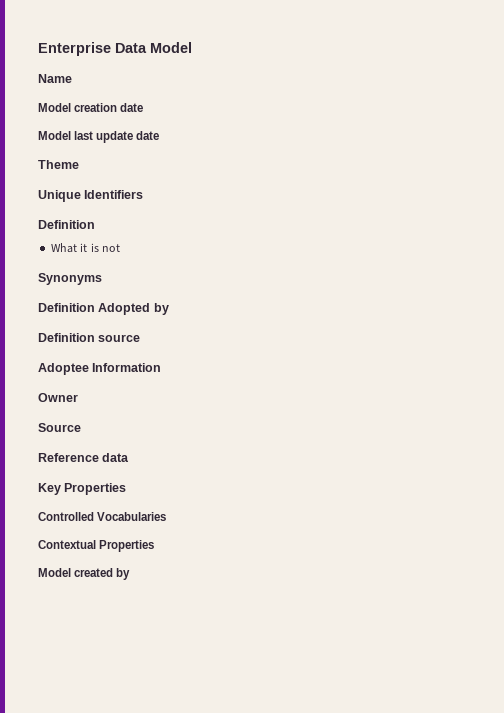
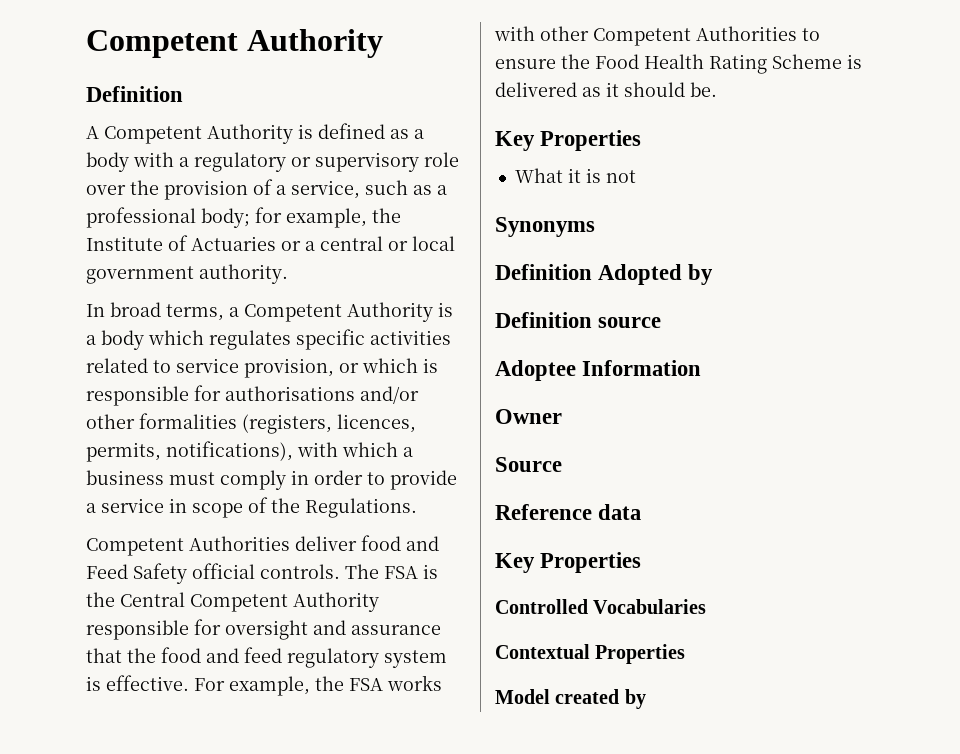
[38,42,192,56] [38,74,72,83] [38,103,144,112] [38,131,160,143] [38,160,79,169] [38,190,144,202] [38,220,95,229] Enterprise Data Model // Name // Model creation date // Model last update date // Theme // Unique Identifiers // Definition -> [86,29,383,58] [86,86,183,102] [86,123,424,144] [86,152,459,172] [86,179,447,200] [86,207,401,228] [86,235,455,251] [86,264,288,284] [86,302,453,322] [86,329,451,350] [86,358,438,378] [86,385,419,406] [86,413,416,434] [86,441,413,462] [86,470,457,490] [86,497,417,518] [86,535,439,556] [86,563,438,584] [86,592,379,612] [86,619,441,640] [86,647,447,668] [86,675,442,696] [494,26,820,46] [495,54,862,74] [495,82,717,97] [495,130,642,151] Competent Authority // Definition // A Competent Authority is defined as a body with a regulatory or supervisory role over the provision of a service, such as a professional body; for example, the Institute of Actuaries or a central or local government authority. // In broad terms, a Competent Authority is a body which regulates specific activities related to service provision, or which is responsible for authorisations and/or other formalities (registers, licences, permits, notifications), with which a business must comply in order to provide a service in scope of the Regulations. // Competent Authorities deliver food and Feed Safety official controls. The FSA is the Central Competent Authority responsible for oversight and assurance that the food and feed regulatory system is effective. For example, the FSA works with other Competent Authorities to ensure the Food Health Rating Scheme is delivered as it should be. // Key Properties

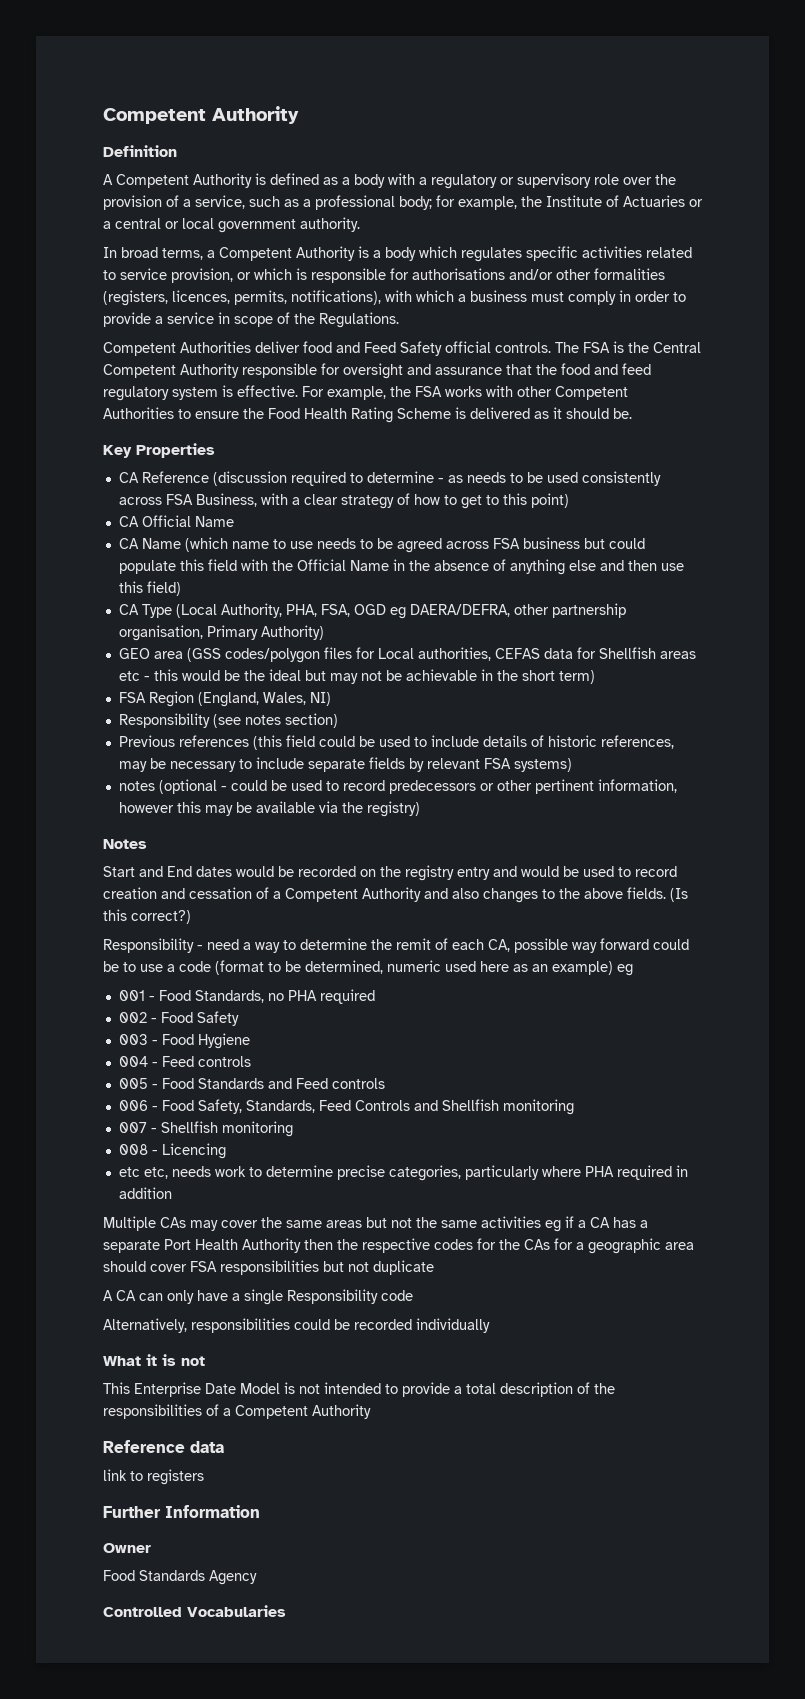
[514,168,636,183] [495,217,595,237] [495,264,714,285] [495,312,662,328] [495,360,702,381] [495,409,562,424] [495,457,562,472] [495,504,642,520] [495,552,642,573] [495,599,707,614] [495,644,686,664] [495,689,646,709] What it is not // Synonyms // Definition Adopted by // Definition source // Adoptee Information // Owner // Source // Reference data // Key Properties // Controlled Vocabularies // Contextual Properties // Model created by -> [118,471,661,486] [118,493,569,509] [118,515,234,527] [118,537,645,553] [118,559,684,575] [118,581,181,596] [118,603,626,619] [118,625,324,641] [118,647,696,663] [118,669,595,684] [118,691,331,707] [118,713,338,728] [118,735,674,750] [118,757,572,772] [118,779,677,794] [118,801,420,817] [103,839,147,849] [103,865,677,881] [103,887,688,903] [103,909,191,924] [103,938,689,953] [103,960,633,976] [118,989,375,1004] [118,1011,239,1026] [118,1033,250,1049] [118,1056,251,1067] [118,1078,385,1089] [118,1099,574,1115] [118,1121,293,1137] [118,1143,226,1159] [118,1165,688,1181] [118,1187,172,1199] [103,1216,648,1232] [103,1238,694,1254] [103,1260,434,1275] [103,1289,413,1305] [103,1318,490,1333] [103,1354,205,1366] [103,1382,615,1397] [103,1404,371,1419] [103,1440,224,1453] [103,1469,204,1485] [103,1505,260,1518] [103,1543,151,1553] [103,1570,257,1585] [103,1605,286,1617] CA Reference (discussion required to determine - as needs to be used consistently across FSA Business, with a clear strategy of how to get to this point) // CA Official Name // CA Name (which name to use needs to be agreed across FSA business but could populate this field with the Official Name in the absence of anything else and then use this field) // CA Type (Local Authority, PHA, FSA, OGD eg DAERA/DEFRA, other partnership organisation, Primary Authority) // GEO area (GSS codes/polygon files for Local authorities, CEFAS data for Shellfish areas etc - this would be the ideal but may not be achievable in the short term) // FSA Region (England, Wales, NI) // Responsibility (see notes section) // Previous references (this field could be used to include details of historic references, may be necessary to include separate fields by relevant FSA systems) // notes (optional - could be used to record predecessors or other pertinent information, however this may be available via the registry) // Notes // Start and End dates would be recorded on the registry entry and would be used to record creation and cessation of a Competent Authority and also changes to the above fields. (Is this correct?) // Responsibility - need a way to determine the remit of each CA, possible way forward could be to use a code (format to be determined, numeric used here as an example) eg // 001 - Food Standards, no PHA required // 002 - Food Safety // 003 - Food Hygiene // 004 - Feed controls // 005 - Food Standards and Feed controls // 006 - Food Safety, Standards, Feed Controls and Shellfish monitoring // 007 - Shellfish monitoring // 008 - Licencing // etc etc, needs work to determine precise categories, particularly where PHA required in addition // Multiple CAs may cover the same areas but not the same activities eg if a CA has a separate Port Health Authority then the respective codes for the CAs for a geographic area should cover FSA responsibilities but not duplicate // A CA can only have a single Responsibility code // Alternatively, responsibilities could be recorded individually // What it is not // This Enterprise Date Model is not intended to provide a total description of the responsibilities of a Competent Authority // Reference data // link to registers // Further Information // Owner // Food Standards Agency // Controlled Vocabularies

